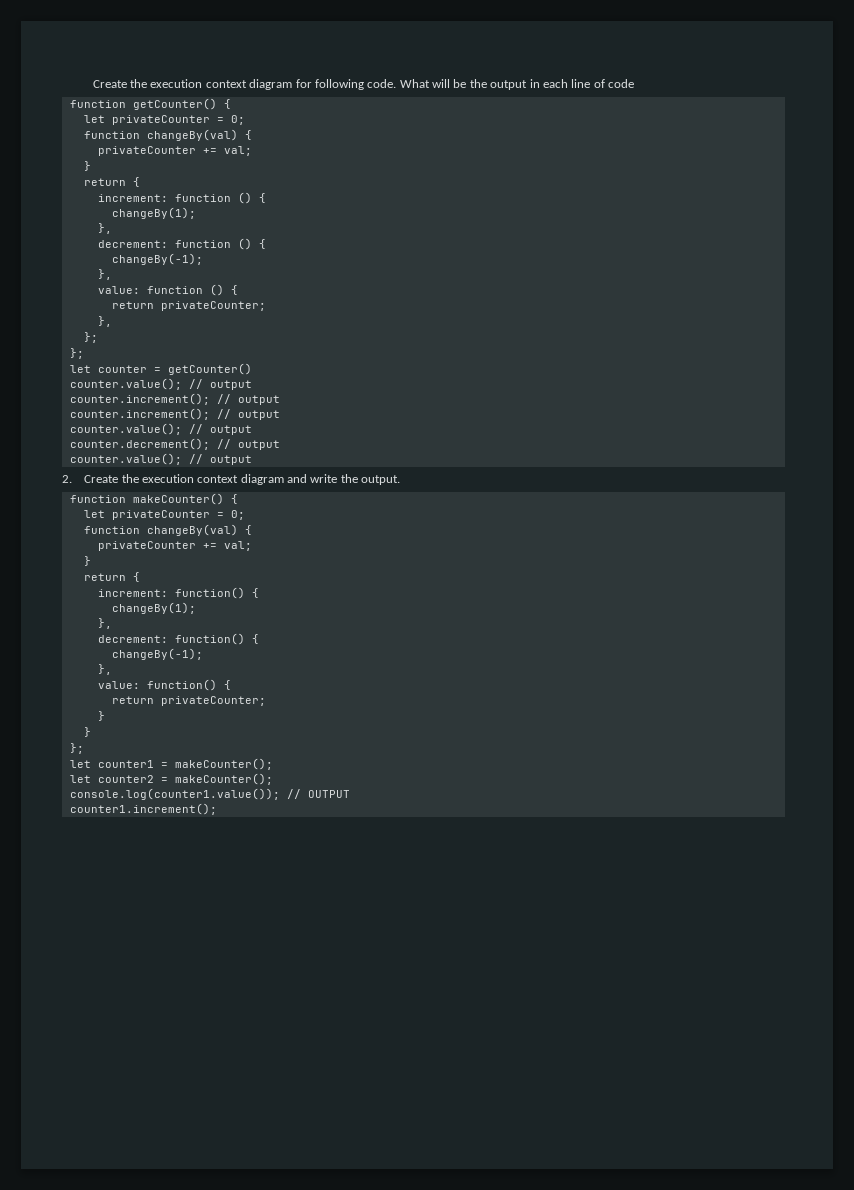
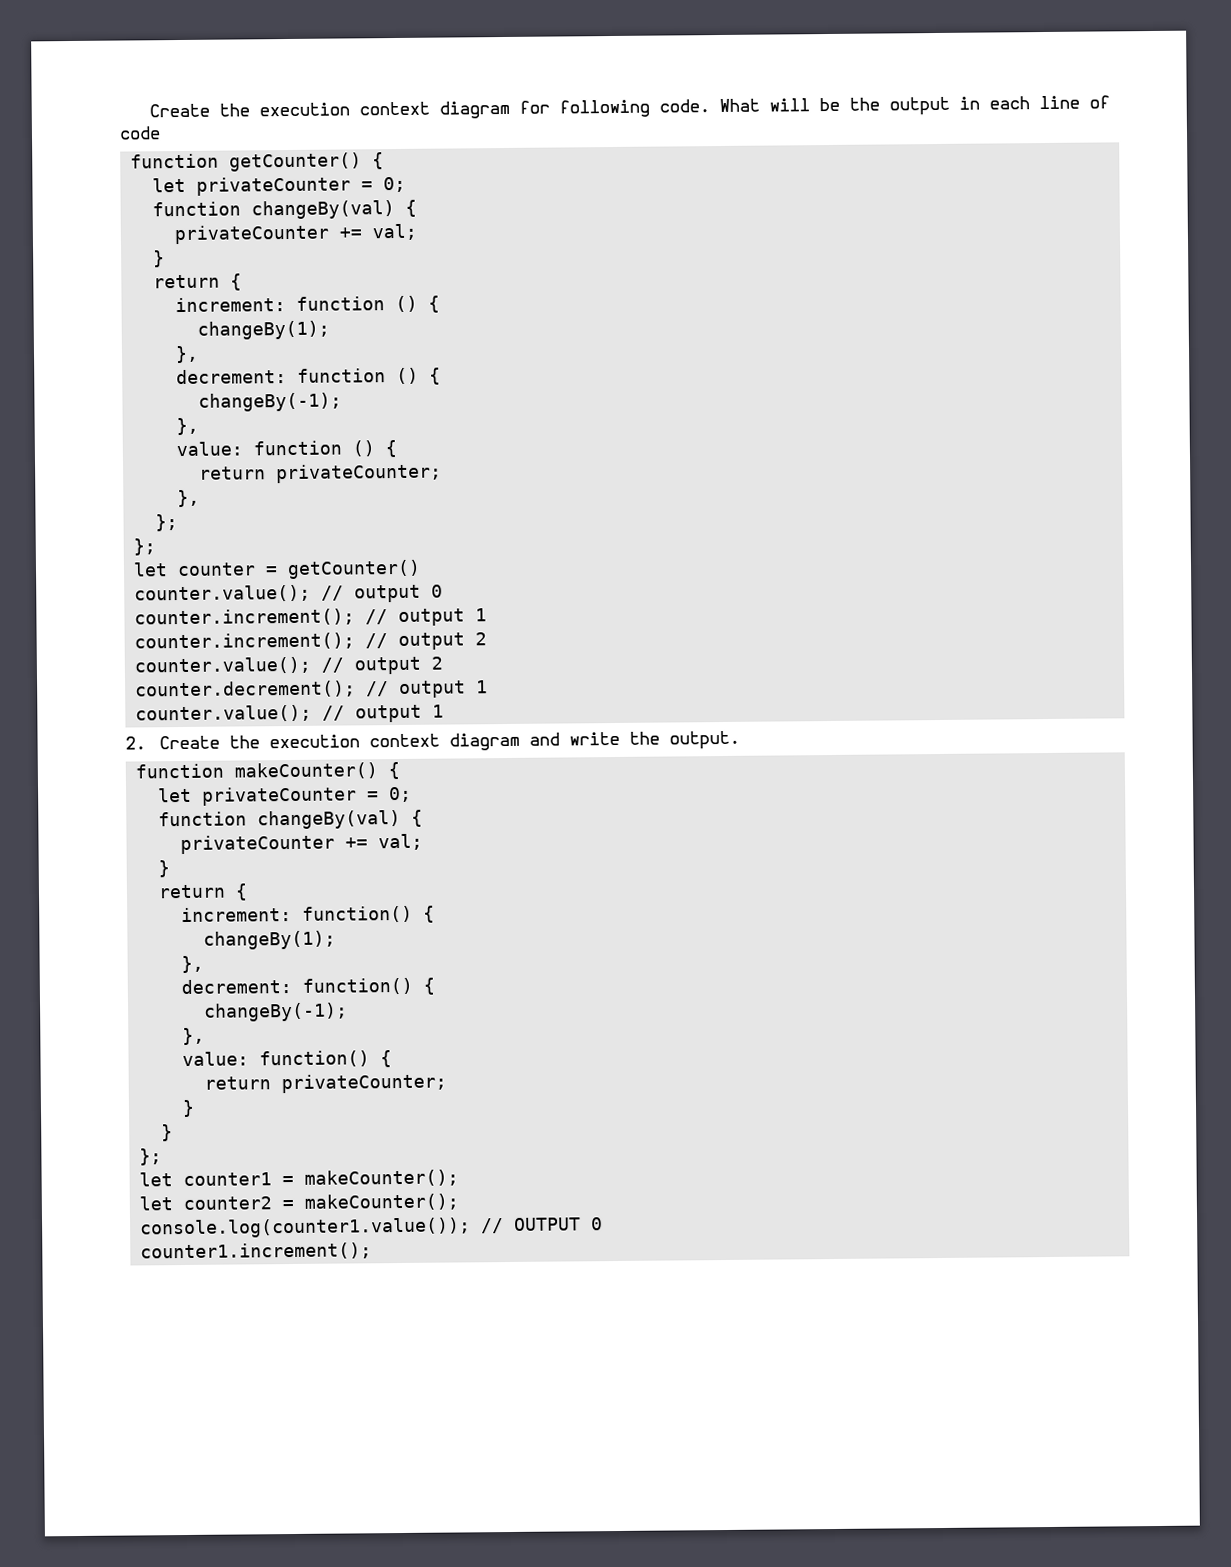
[69,393,280,405] [69,408,280,420] [69,423,252,435] // counter.increment(); // output // counter.increment(); // output // counter.value(); // output -> [431,584,444,598] [134,608,488,627] [134,632,488,651] [134,656,444,675] 0 // counter.increment(); // output 1 // counter.increment(); // output 2 // counter.value(); // output 2
[69,453,252,465] // counter.value(); // output -> [476,680,489,694] [135,704,445,723] 1 // counter.value(); // output 1
(350, 794) none -> [591,1217,604,1231] 0

